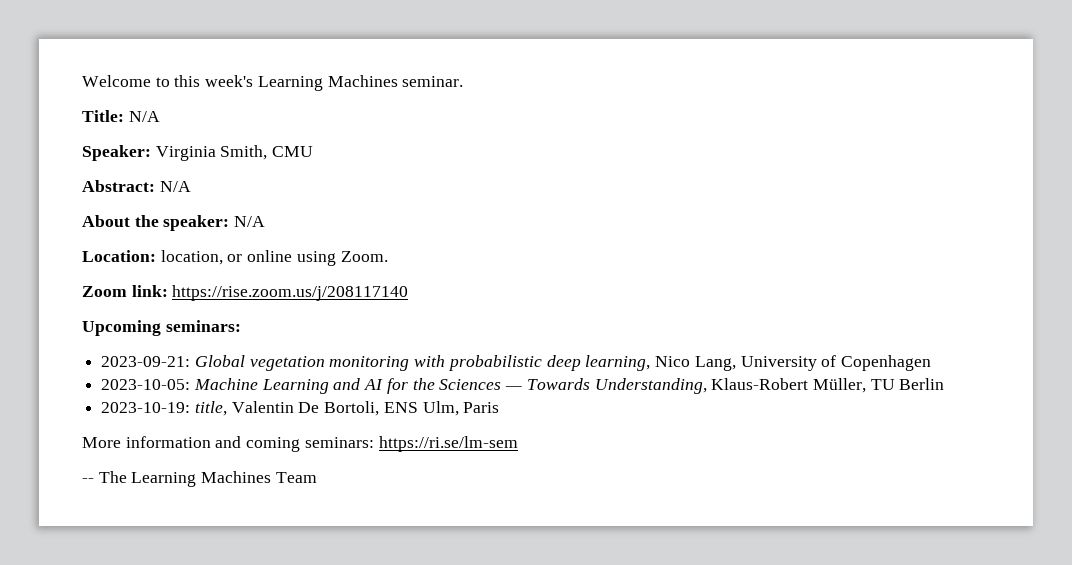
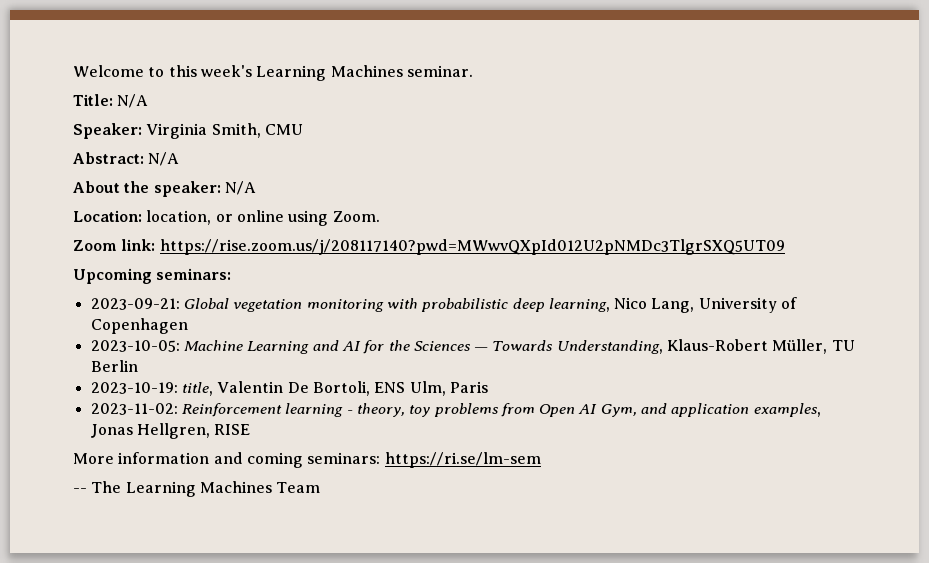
[172,285,409,301] https://rise.zoom.us/j/208117140 -> [159,239,785,255] https://rise.zoom.us/j/208117140?pwd=MWwvQXpId012U2pNMDc3TlgrSXQ5UT09
(500, 407) none -> [90,403,821,417] [90,423,251,439] // 2023-11-02: Reinforcement learning - theory, toy problems from Open AI Gym, and application examples, Jonas Hellgren, RISE

